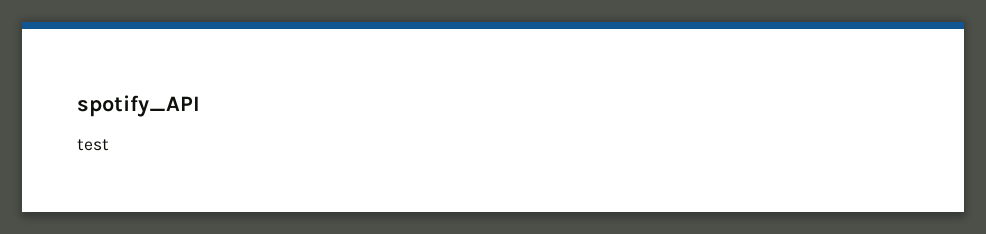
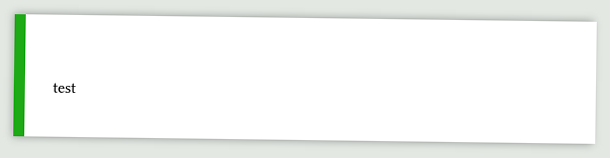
[77,95,200,117] spotify_API // -> (52, 87) none

